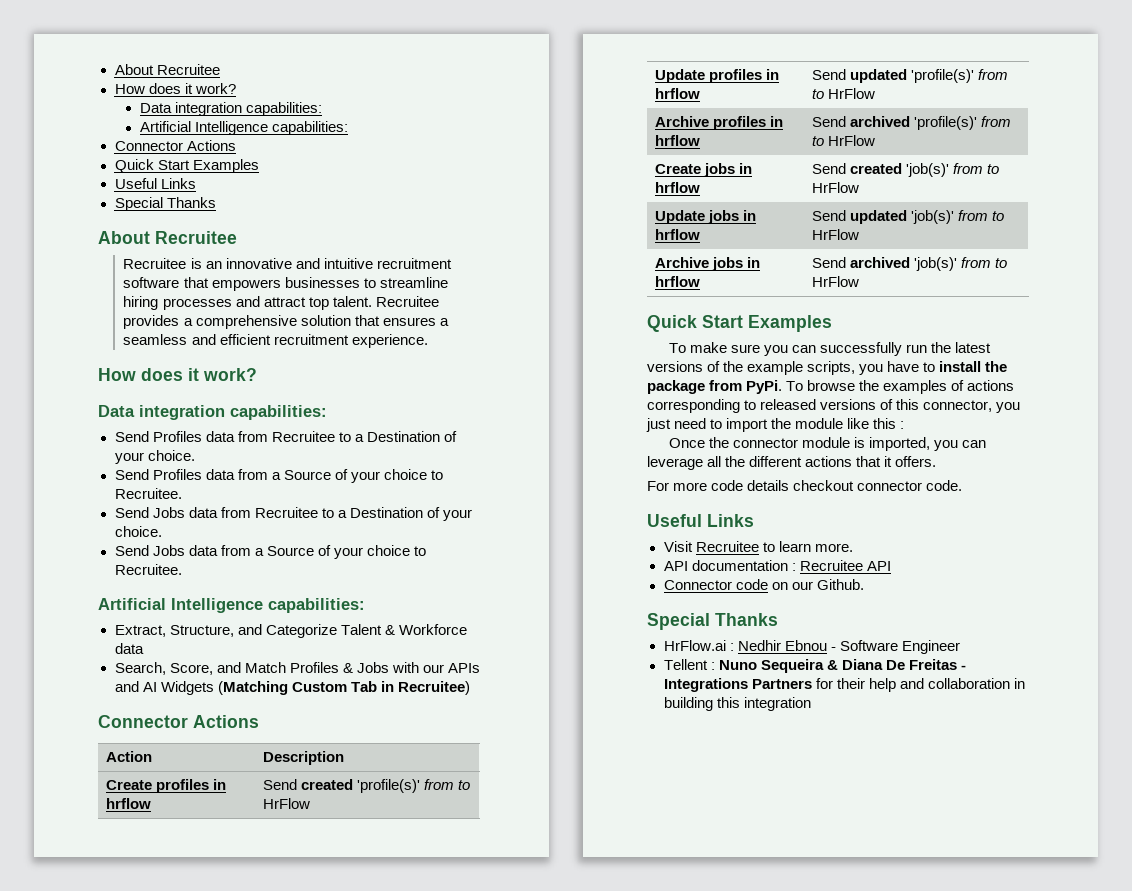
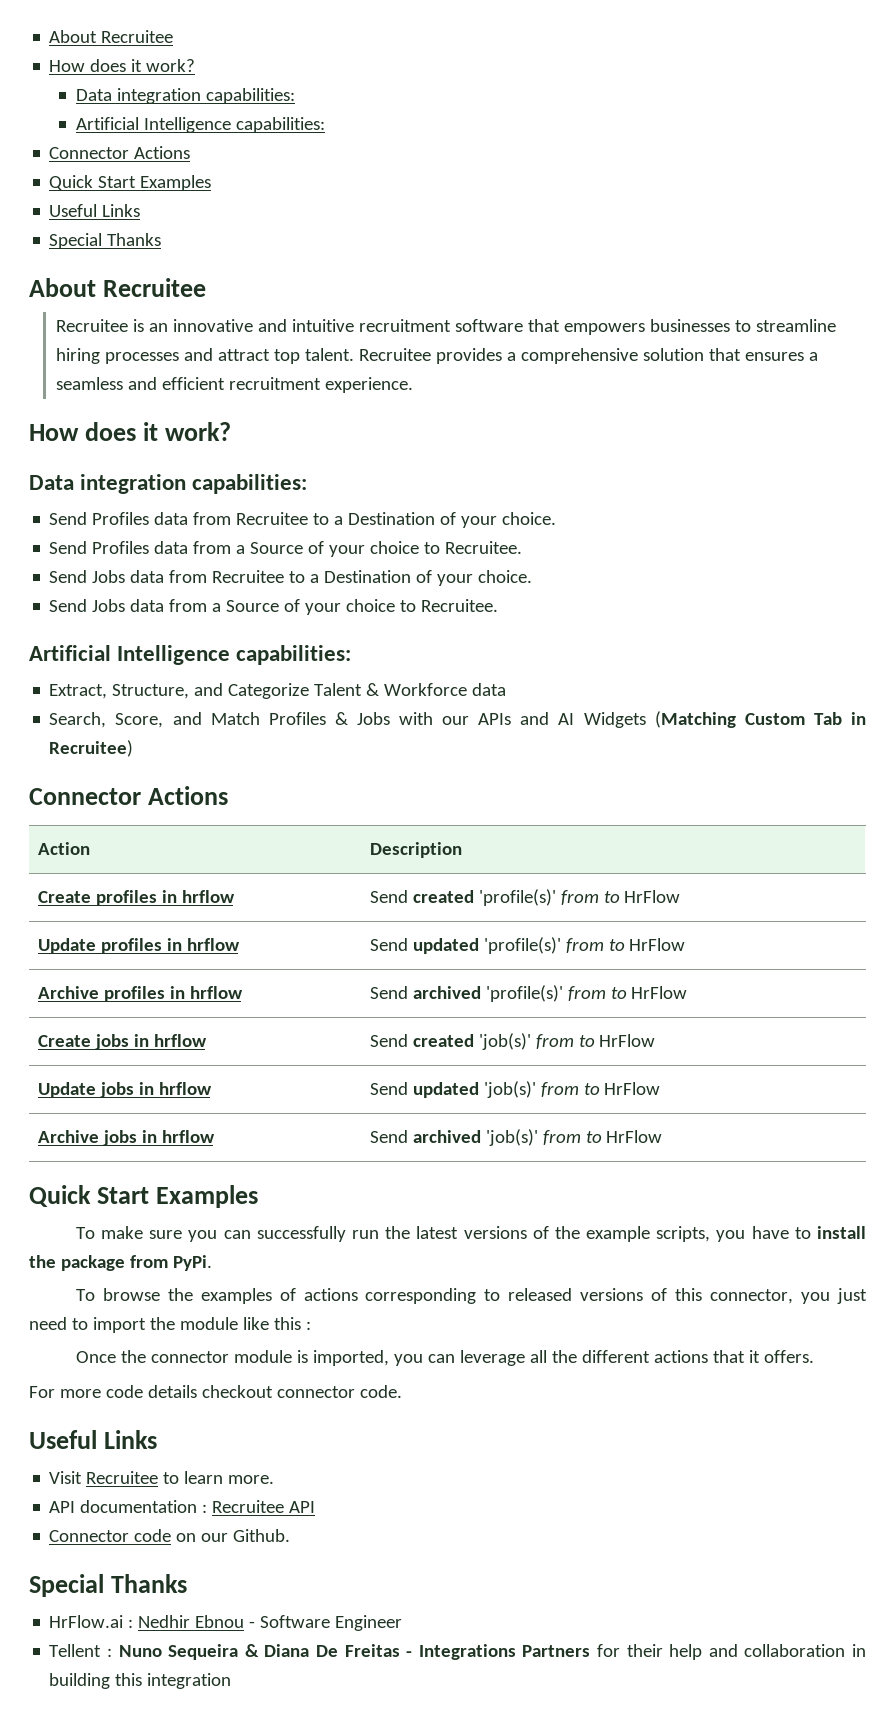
(783, 387) none -> (212, 1263) //

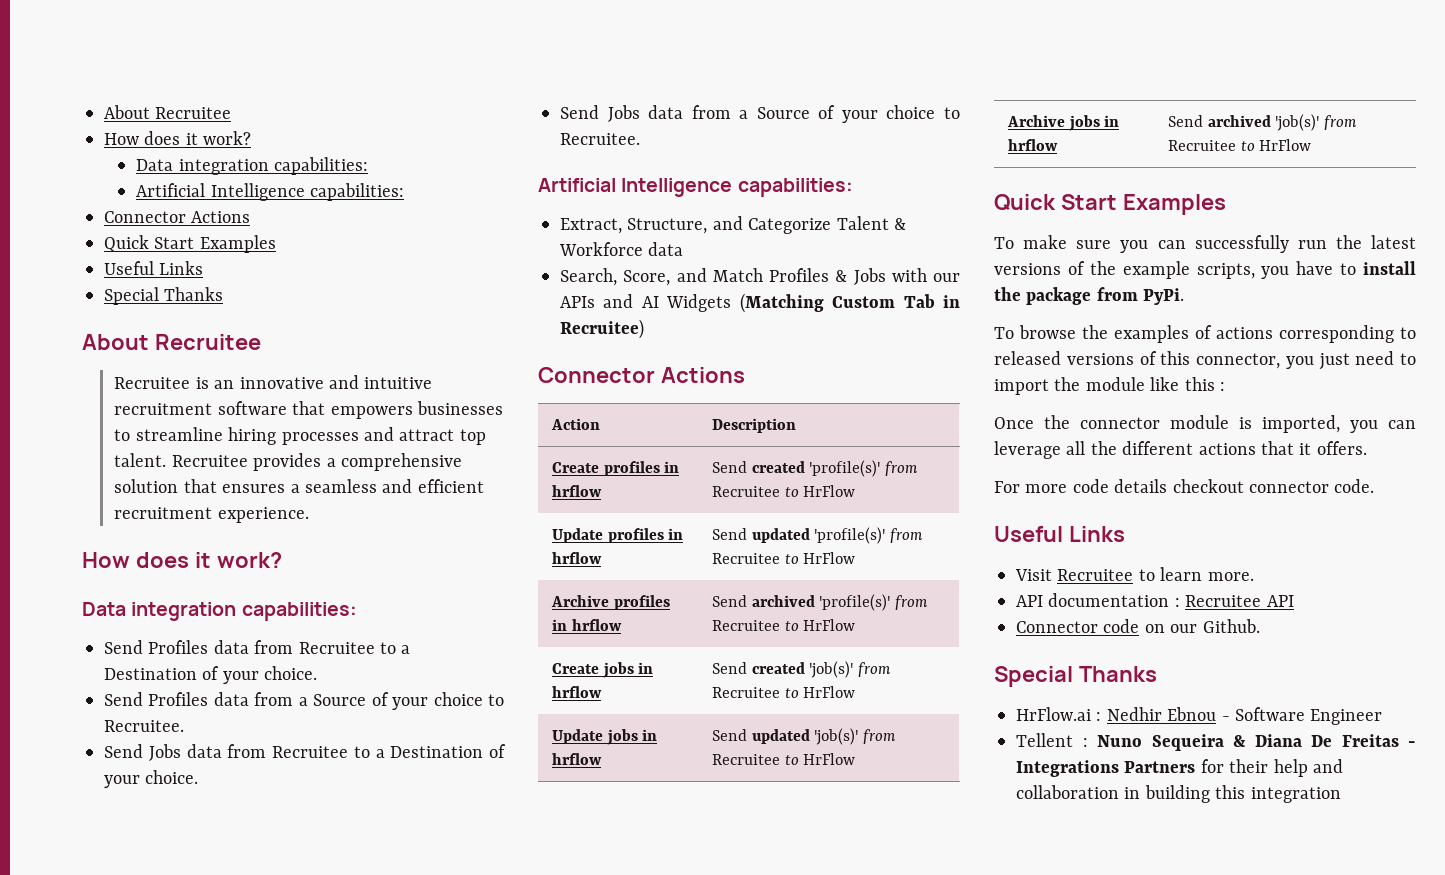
(599, 897) none -> [711,486,780,497] Recruitee
(604, 945) none -> [711,553,780,564] Recruitee
(606, 993) none -> [711,620,780,631] Recruitee
(574, 1041) none -> [711,687,780,698] Recruitee
(579, 1089) none -> [711,754,780,765] Recruitee
(581, 1137) none -> [1167,140,1236,151] Recruitee

